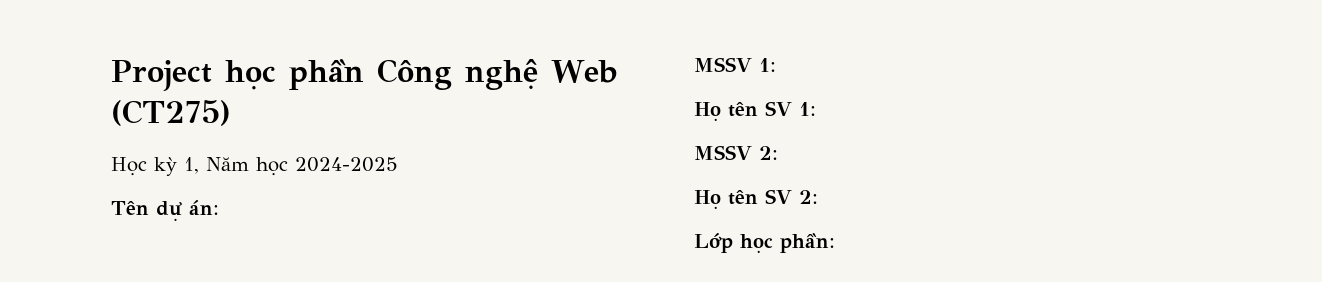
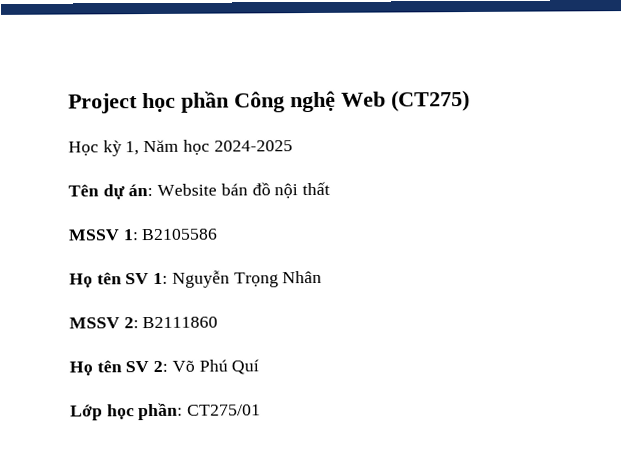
(219, 207) none -> [157,181,331,199] Website bán đồ nội thất
(776, 65) none -> [141,228,219,241] B2105586
(816, 109) none -> [171,270,323,288] Nguyễn Trọng Nhân
(778, 153) none -> [142,316,219,329] B2111860
(818, 197) none -> [171,359,260,375] Võ Phú Quí
(835, 243) none -> [187,404,262,416] CT275/01

